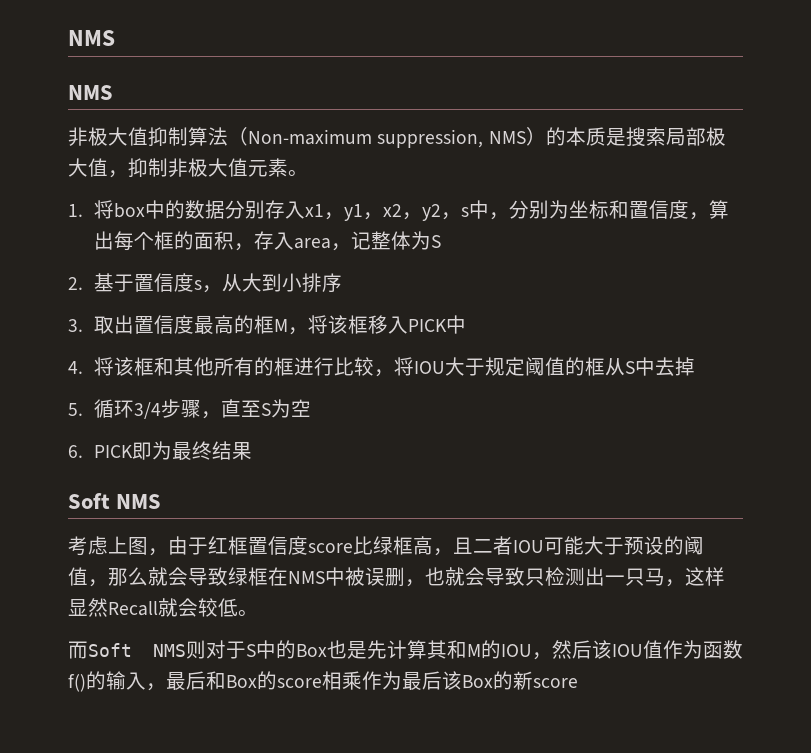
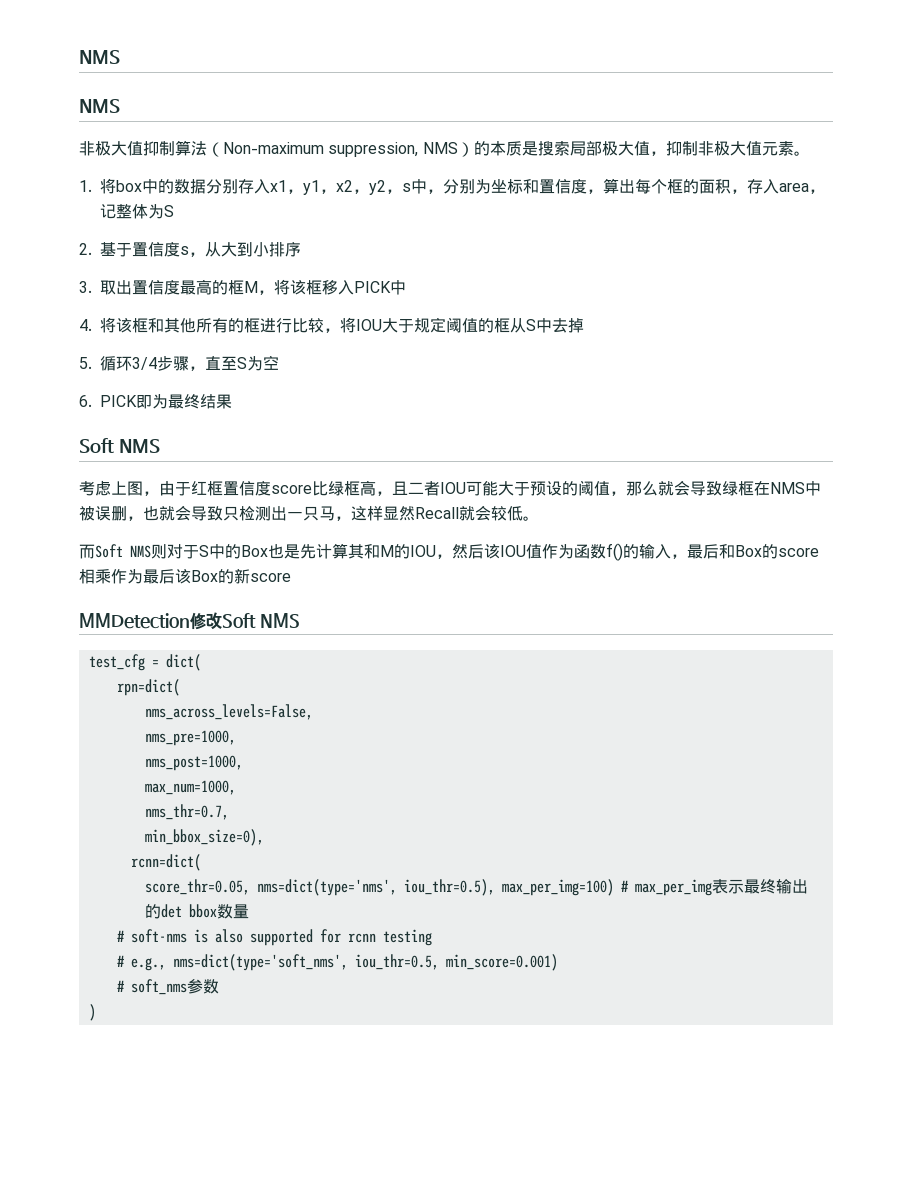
(578, 683) none -> [79,612,300,630] [88,654,201,671] [116,679,180,696] [144,704,313,720] [144,730,236,746] [144,755,243,771] [144,780,236,795] [144,804,229,820] [144,829,264,846] [130,854,201,871] [144,879,808,896] [144,904,249,919] [116,929,432,946] [116,954,558,971] [116,979,219,995] [88,1004,96,1021] // MMDetection修改Soft NMS // test_cfg = dict( // rpn=dict( // nms_across_levels=False, // nms_pre=1000, // nms_post=1000, // max_num=1000, // nms_thr=0.7, // min_bbox_size=0), // rcnn=dict( // score_thr=0.05, nms=dict(type='nms', iou_thr=0.5), max_per_img=100) # max_per_img表示最终输出的det bbox数量 // # soft-nms is also supported for rcnn testing // # e.g., nms=dict(type='soft_nms', iou_thr=0.5, min_score=0.001) // # soft_nms参数 // )

